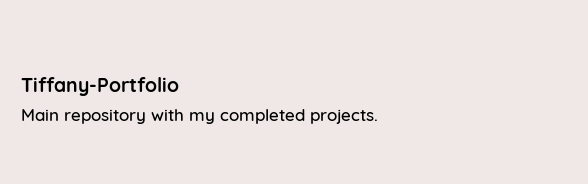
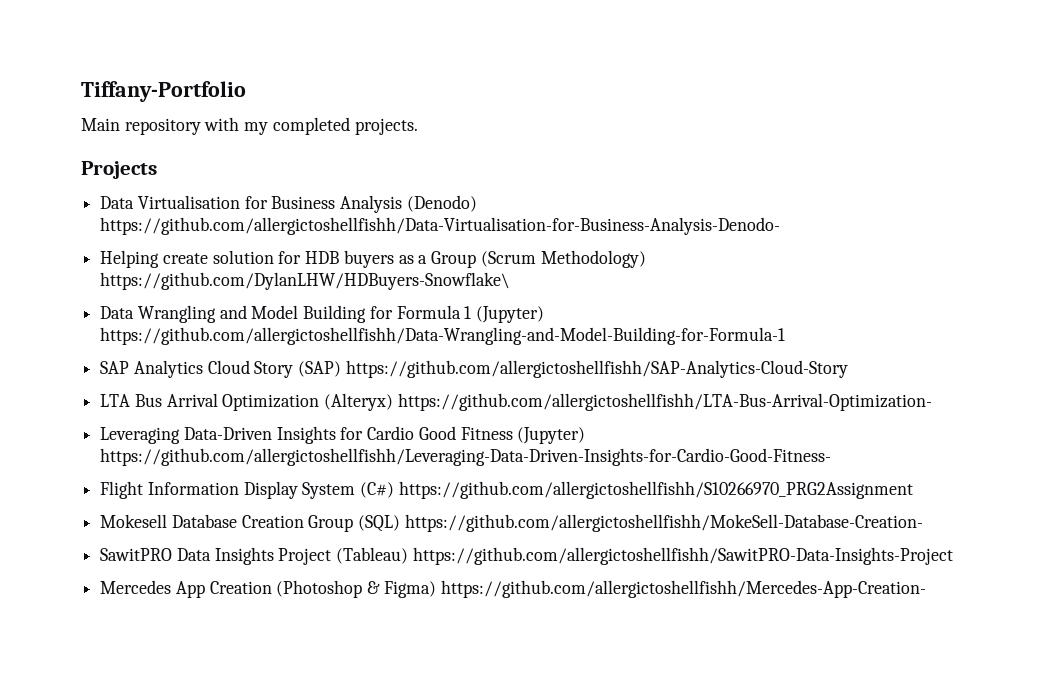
(378, 116) none -> [81,161,157,179] [100,195,477,213] [100,217,781,235] [100,250,646,268] [100,272,511,290] [100,305,545,323] [100,327,786,345] [100,360,848,378] [100,393,932,411] [100,426,586,444] [100,448,832,466] [100,481,913,499] [100,514,923,532] [100,547,953,565] [100,580,926,598] // Projects // Data Virtualisation for Business Analysis (Denodo) https://github.com/allergictoshellfishh/Data-Virtualisation-for-Business-Analysis-Denodo- // Helping create solution for HDB buyers as a Group (Scrum Methodology) https://github.com/DylanLHW/HDBuyers-Snowflake\ // Data Wrangling and Model Building for Formula 1 (Jupyter) https://github.com/allergictoshellfishh/Data-Wrangling-and-Model-Building-for-Formula-1 // SAP Analytics Cloud Story (SAP) https://github.com/allergictoshellfishh/SAP-Analytics-Cloud-Story // LTA Bus Arrival Optimization (Alteryx) https://github.com/allergictoshellfishh/LTA-Bus-Arrival-Optimization- // Leveraging Data-Driven Insights for Cardio Good Fitness (Jupyter) https://github.com/allergictoshellfishh/Leveraging-Data-Driven-Insights-for-Cardio-Good-Fitness- // Flight Information Display System (C#) https://github.com/allergictoshellfishh/S10266970_PRG2Assignment // Mokesell Database Creation Group (SQL) https://github.com/allergictoshellfishh/MokeSell-Database-Creation- // SawitPRO Data Insights Project (Tableau) https://github.com/allergictoshellfishh/SawitPRO-Data-Insights-Project // Mercedes App Creation (Photoshop & Figma) https://github.com/allergictoshellfishh/Mercedes-App-Creation-

